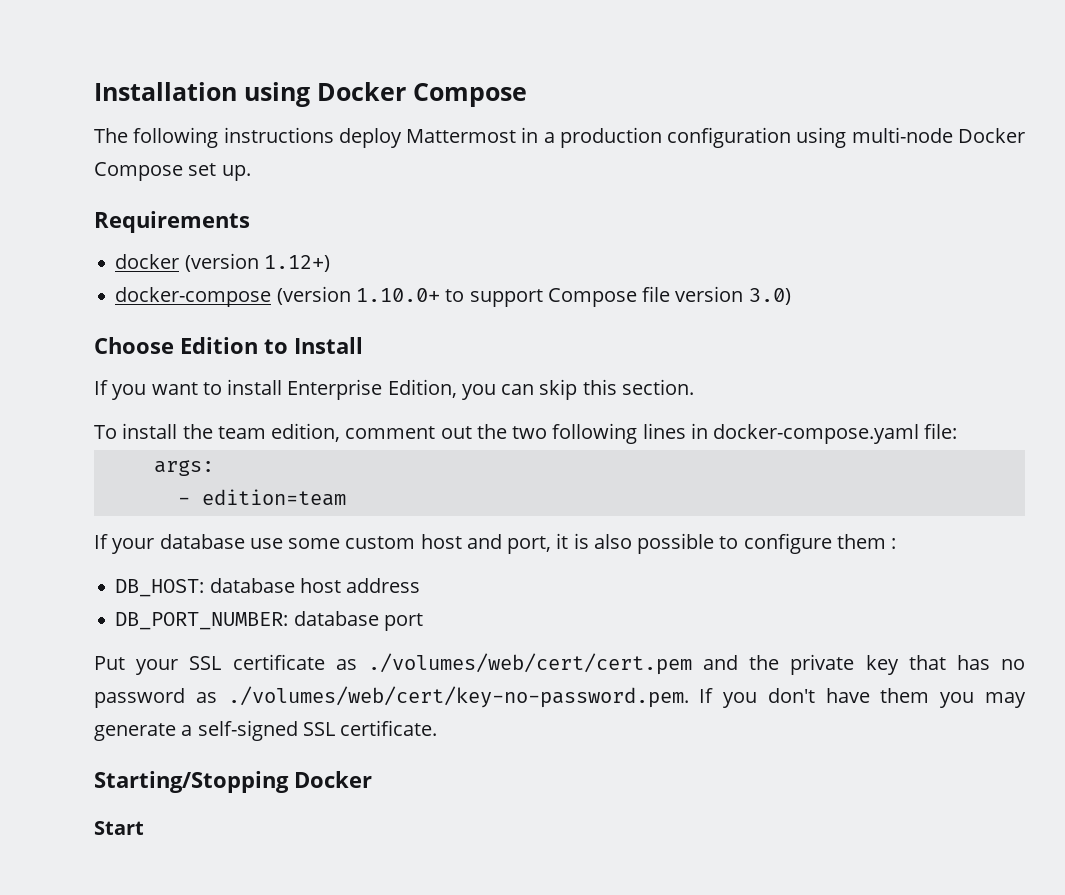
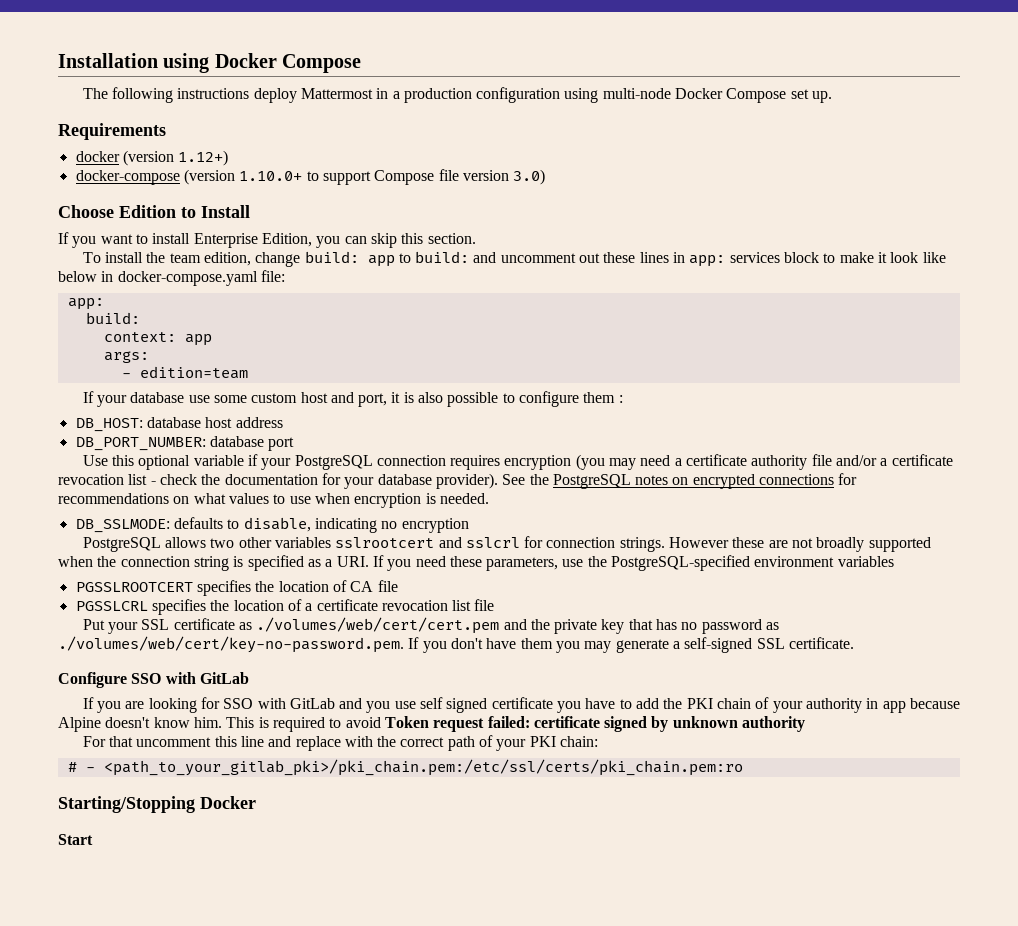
[345,423,958,444] comment out the two following lines in docker-compose.yaml file: -> [255,251,946,267] [58,270,285,286] [67,298,104,310] [85,312,140,324] [103,332,212,346] change build: app to build: and uncomment out these lines in app: services block to make it look like below in docker-compose.yaml file: // app: // build: // context: app
(423, 622) none -> [82,454,953,470] [58,473,858,489] [58,493,489,508] [75,517,469,533] [82,536,931,552] [58,555,894,571] [75,580,398,596] [75,599,495,615] // Use this optional variable if your PostgreSQL connection requires encryption (you may need a certificate authority file and/or a certificate revocation list - check the documentation for your database provider). See the PostgreSQL notes on encrypted connections for recommendations on what values to use when encryption is needed. // DB_SSLMODE: defaults to disable, indicating no encryption // PostgreSQL allows two other variables sslrootcert and sslcrl for connection strings. However these are not broadly supported when the connection string is specified as a URI. If you need these parameters, use the PostgreSQL-specified environment variables // PGSSLROOTCERT specifies the location of CA file // PGSSLCRL specifies the location of a certificate revocation list file
(438, 728) none -> [58,672,249,688] [82,697,960,713] [58,716,806,732] [82,735,599,751] [67,759,743,776] // Configure SSO with GitLab // If you are looking for SSO with GitLab and you use self signed certificate you have to add the PKI chain of your authority in app because Alpine doesn't know him. This is required to avoid Token request failed: certificate signed by unknown authority // For that uncomment this line and replace with the correct path of your PKI chain: // # - <path_to_your_gitlab_pki>/pki_chain.pem:/etc/ssl/certs/pki_chain.pem:ro

